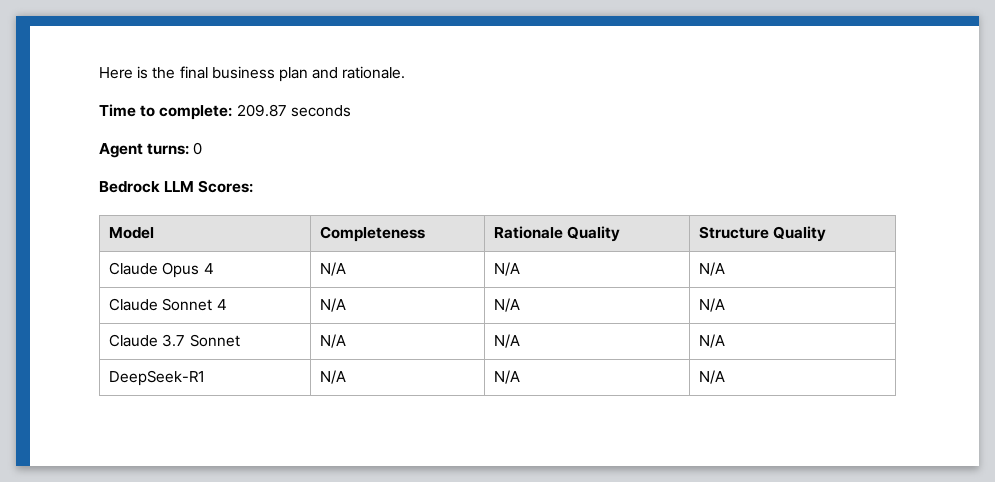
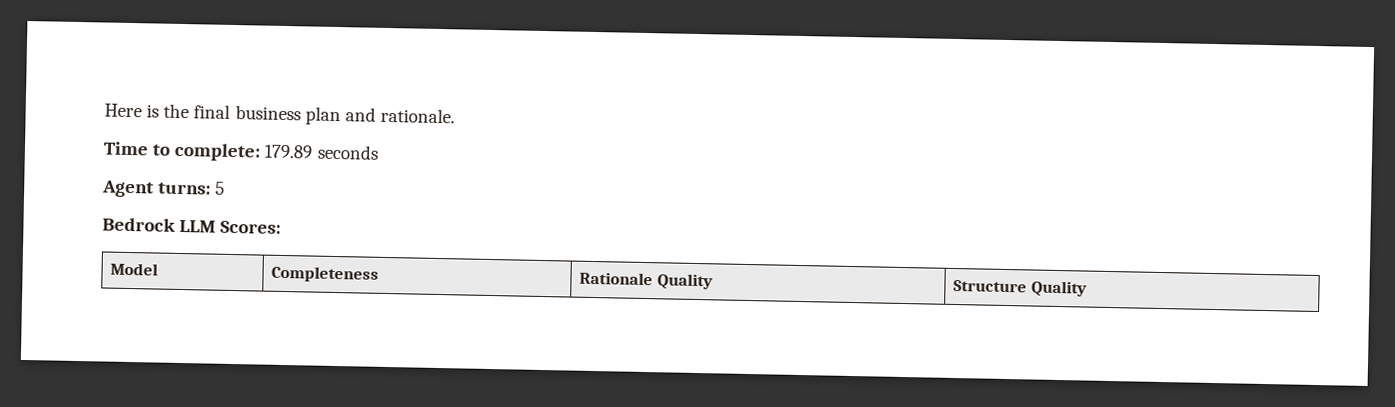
[236,104,287,117] 209.87 -> [264,144,314,159] 179.89
[193,142,203,155] 0 -> [215,181,226,195] 5
[109,262,214,278] [320,262,347,276] [494,262,521,276] [699,262,726,276] [109,298,227,311] [320,298,347,312] [494,298,521,312] [699,298,726,312] [109,334,240,347] [320,334,347,348] [494,334,521,348] [699,334,726,348] [109,370,206,386] [320,370,347,384] [494,370,521,384] [699,370,726,384] // Claude Opus 4 | N/A | N/A | N/A // Claude Sonnet 4 | N/A | N/A | N/A // Claude 3.7 Sonnet | N/A | N/A | N/A // DeepSeek-R1 | N/A | N/A | N/A -> (1087, 289) none

